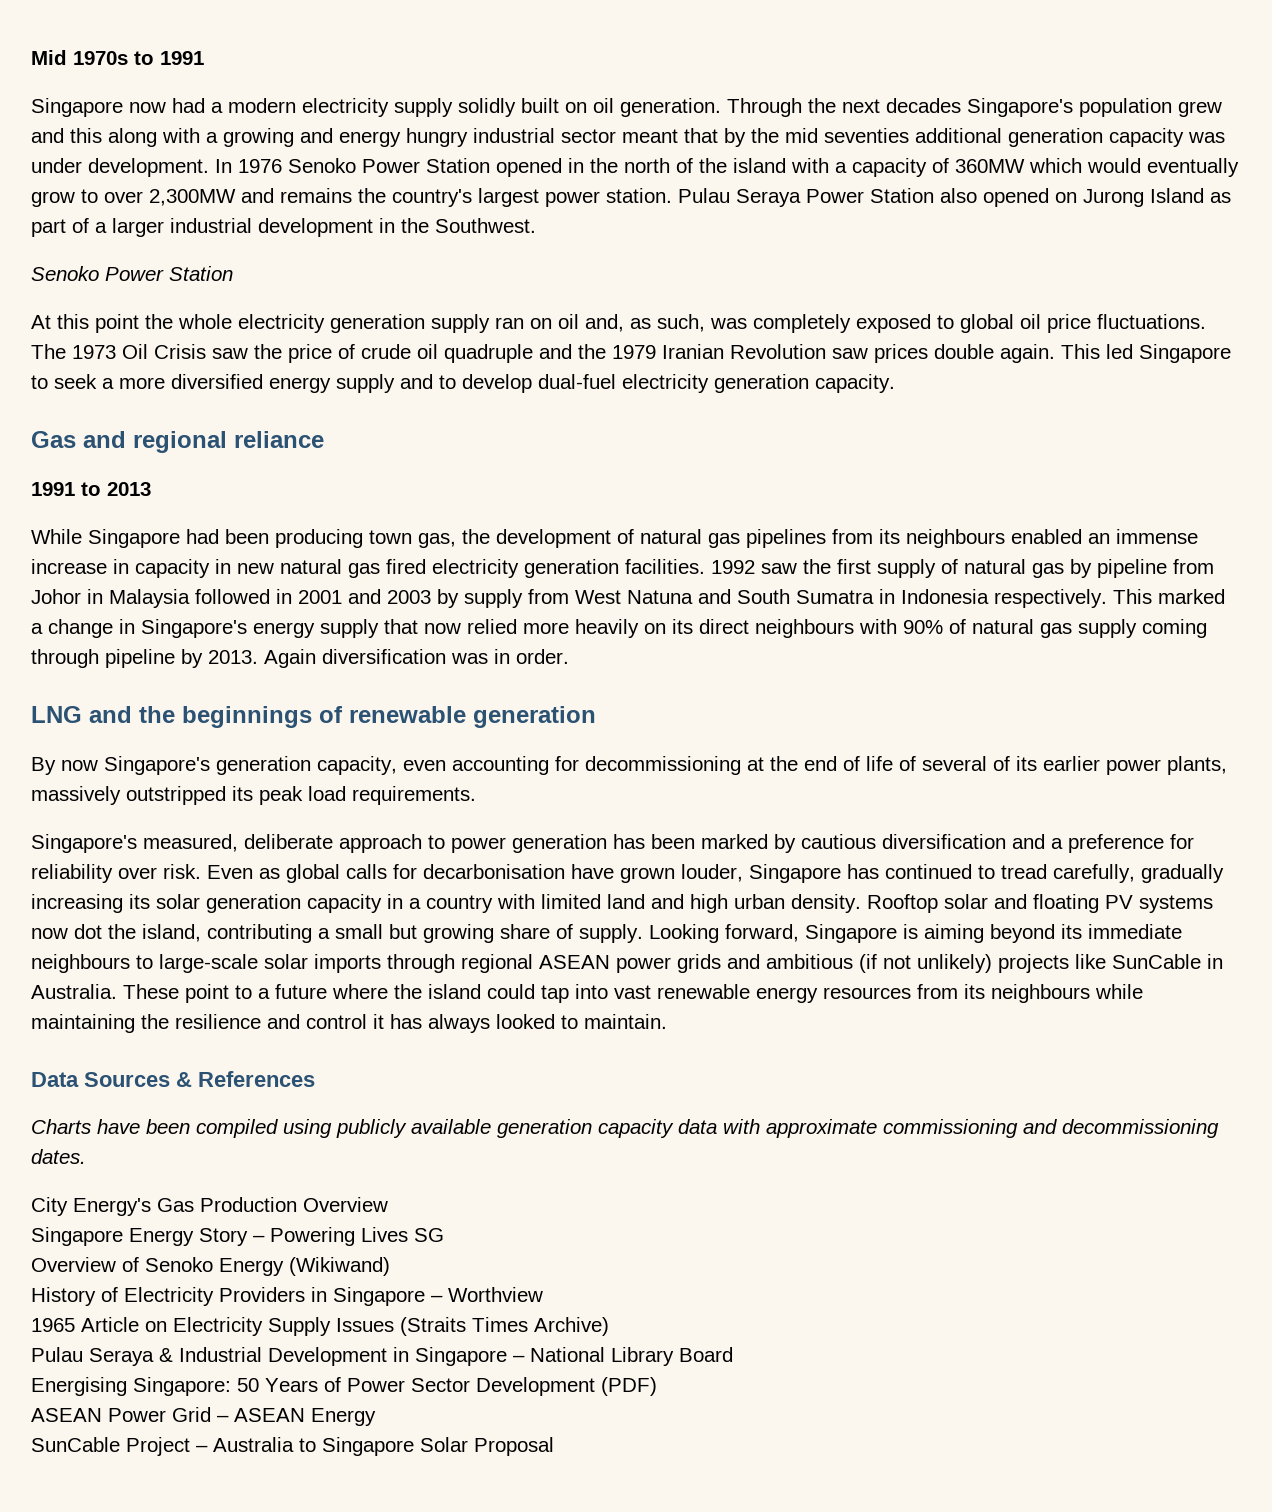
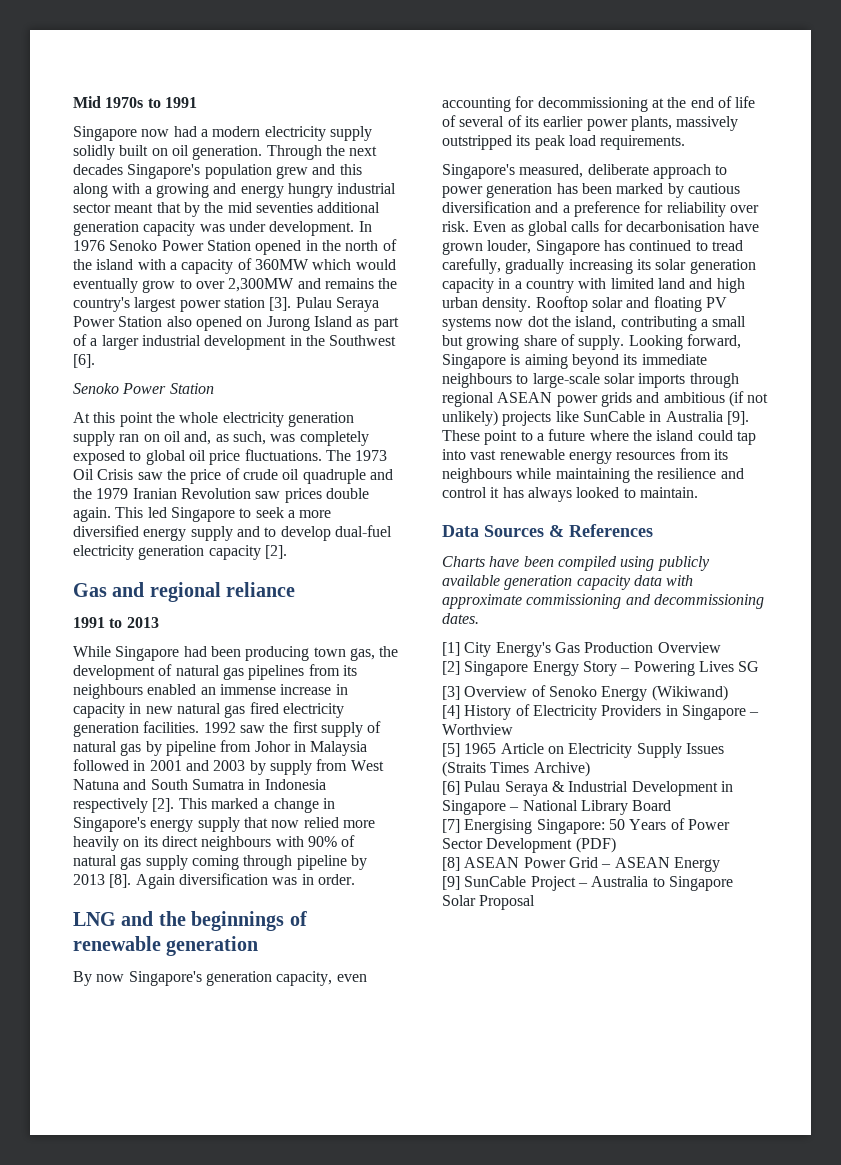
[606,188,672,203] station. -> [223,297,292,311] station [3].
[435,218,536,233] Southwest. -> [329,335,397,346] [73,354,95,368] Southwest [6].
[815,374,895,393] capacity. -> [208,545,287,560] capacity [2].
[994,589,1107,608] respectively. -> [73,798,175,813] respectively [2].
[208,650,258,664] 2013. -> [73,874,132,888] 2013 [8].
[31,984,117,999] Australia. -> [665,411,749,425] Australia [9].
(86, 1156) none -> [442,642,460,656] [1]
(388, 1204) none -> [442,661,460,675] [2]
(444, 1235) none -> [442,686,460,700] [3]
(390, 1266) none -> [442,705,460,719] [4]
(543, 1294) none -> [442,743,460,757] [5]
(609, 1326) none -> [442,781,460,795] [6]
(733, 1354) none -> [442,819,460,833] [7]
(657, 1386) none -> [442,857,460,871] [8]
(376, 1417) none -> [442,876,460,890] [9]

